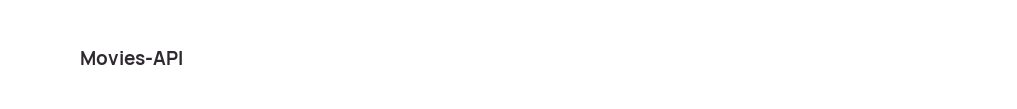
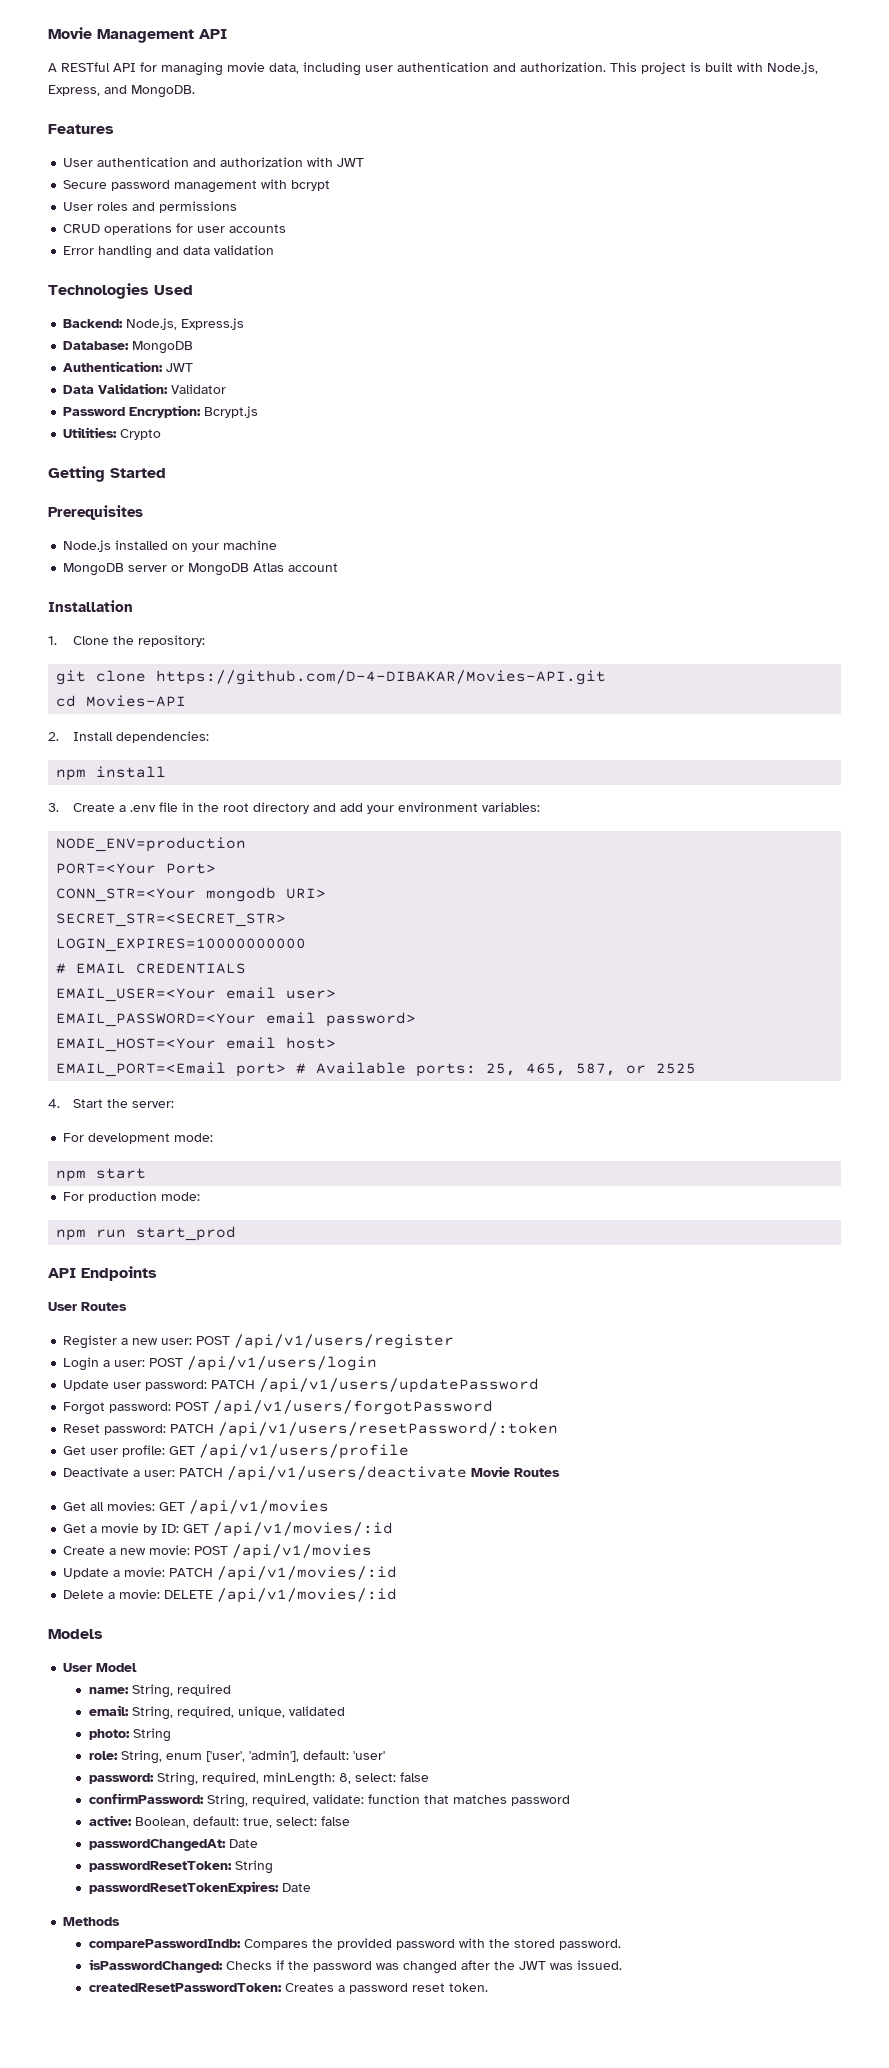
[80,51,183,65] Movies-API -> [48,27,227,43] [48,62,818,76] [48,85,195,98] [48,124,114,134] [63,157,365,167] [63,179,331,193] [63,201,238,213] [63,223,287,235] [63,245,275,259] [48,283,193,299] [63,318,245,330] [63,341,194,354] [63,361,194,372] [63,383,227,394] [63,405,259,418] [63,427,162,440] [48,466,166,482] [48,505,143,520] [63,540,278,552] [63,563,339,576] [48,600,133,612] [48,635,206,647] [56,670,607,685] [56,695,187,707] [48,731,210,743] [56,766,167,781] [48,802,541,814] [56,837,247,852] [56,863,217,874] [56,887,327,902] [56,913,287,927] [56,938,307,952] [56,963,247,974] [56,987,337,1002] [56,1012,417,1027] [56,1037,337,1052] [56,1062,697,1077] [48,1099,175,1108] [63,1133,214,1144] [56,1168,147,1182] [63,1191,201,1203] [56,1226,237,1241] [48,1266,157,1281] [48,1302,127,1311] [63,1334,455,1349] [63,1356,378,1371] [63,1378,540,1393] [63,1400,494,1415] [63,1422,559,1437] [63,1444,410,1459] [63,1466,561,1481] [63,1500,330,1515] [63,1522,394,1537] [63,1544,373,1559] [63,1566,398,1581] [63,1588,398,1603] [48,1629,103,1639] [63,1663,138,1672] [88,1684,231,1698] [88,1705,345,1720] [88,1728,171,1742] [88,1750,385,1764] [88,1772,429,1786] [88,1793,570,1808] [88,1815,350,1828] [88,1839,258,1851] [88,1860,273,1874] [88,1881,311,1894] [63,1917,121,1926] [88,1938,621,1950] [88,1959,622,1974] [88,1983,488,1994] Movie Management API // A RESTful API for managing movie data, including user authentication and authorization. This project is built with Node.js, Express, and MongoDB. // Features // User authentication and authorization with JWT // Secure password management with bcrypt // User roles and permissions // CRUD operations for user accounts // Error handling and data validation // Technologies Used // Backend: Node.js, Express.js // Database: MongoDB // Authentication: JWT // Data Validation: Validator // Password Encryption: Bcrypt.js // Utilities: Crypto // Getting Started // Prerequisites // Node.js installed on your machine // MongoDB server or MongoDB Atlas account // Installation // 1. Clone the repository: // git clone https://github.com/D-4-DIBAKAR/Movies-API.git // cd Movies-API // 2. Install dependencies: // npm install // 3. Create a .env file in the root directory and add your environment variables: // NODE_ENV=production // PORT=<Your Port> // CONN_STR=<Your mongodb URI> // SECRET_STR=<SECRET_STR> // LOGIN_EXPIRES=10000000000 // # EMAIL CREDENTIALS // EMAIL_USER=<Your email user> // EMAIL_PASSWORD=<Your email password> // EMAIL_HOST=<Your email host> // EMAIL_PORT=<Email port> # Available ports: 25, 465, 587, or 2525 // 4. Start the server: // For development mode: // npm start // For production mode: // npm run start_prod // API Endpoints // User Routes // Register a new user: POST /api/v1/users/register // Login a user: POST /api/v1/users/login // Update user password: PATCH /api/v1/users/updatePassword // Forgot password: POST /api/v1/users/forgotPassword // Reset password: PATCH /api/v1/users/resetPassword/:token // Get user profile: GET /api/v1/users/profile // Deactivate a user: PATCH /api/v1/users/deactivate Movie Routes // Get all movies: GET /api/v1/movies // Get a movie by ID: GET /api/v1/movies/:id // Create a new movie: POST /api/v1/movies // Update a movie: PATCH /api/v1/movies/:id // Delete a movie: DELETE /api/v1/movies/:id // Models // User Model // name: String, required // email: String, required, unique, validated // photo: String // role: String, enum ['user', 'admin'], default: 'user' // password: String, required, minLength: 8, select: false // confirmPassword: String, required, validate: function that matches password // active: Boolean, default: true, select: false // passwordChangedAt: Date // passwordResetToken: String // passwordResetTokenExpires: Date // Methods // comparePasswordIndb: Compares the provided password with the stored password. // isPasswordChanged: Checks if the password was changed after the JWT was issued. // createdResetPasswordToken: Creates a password reset token.

